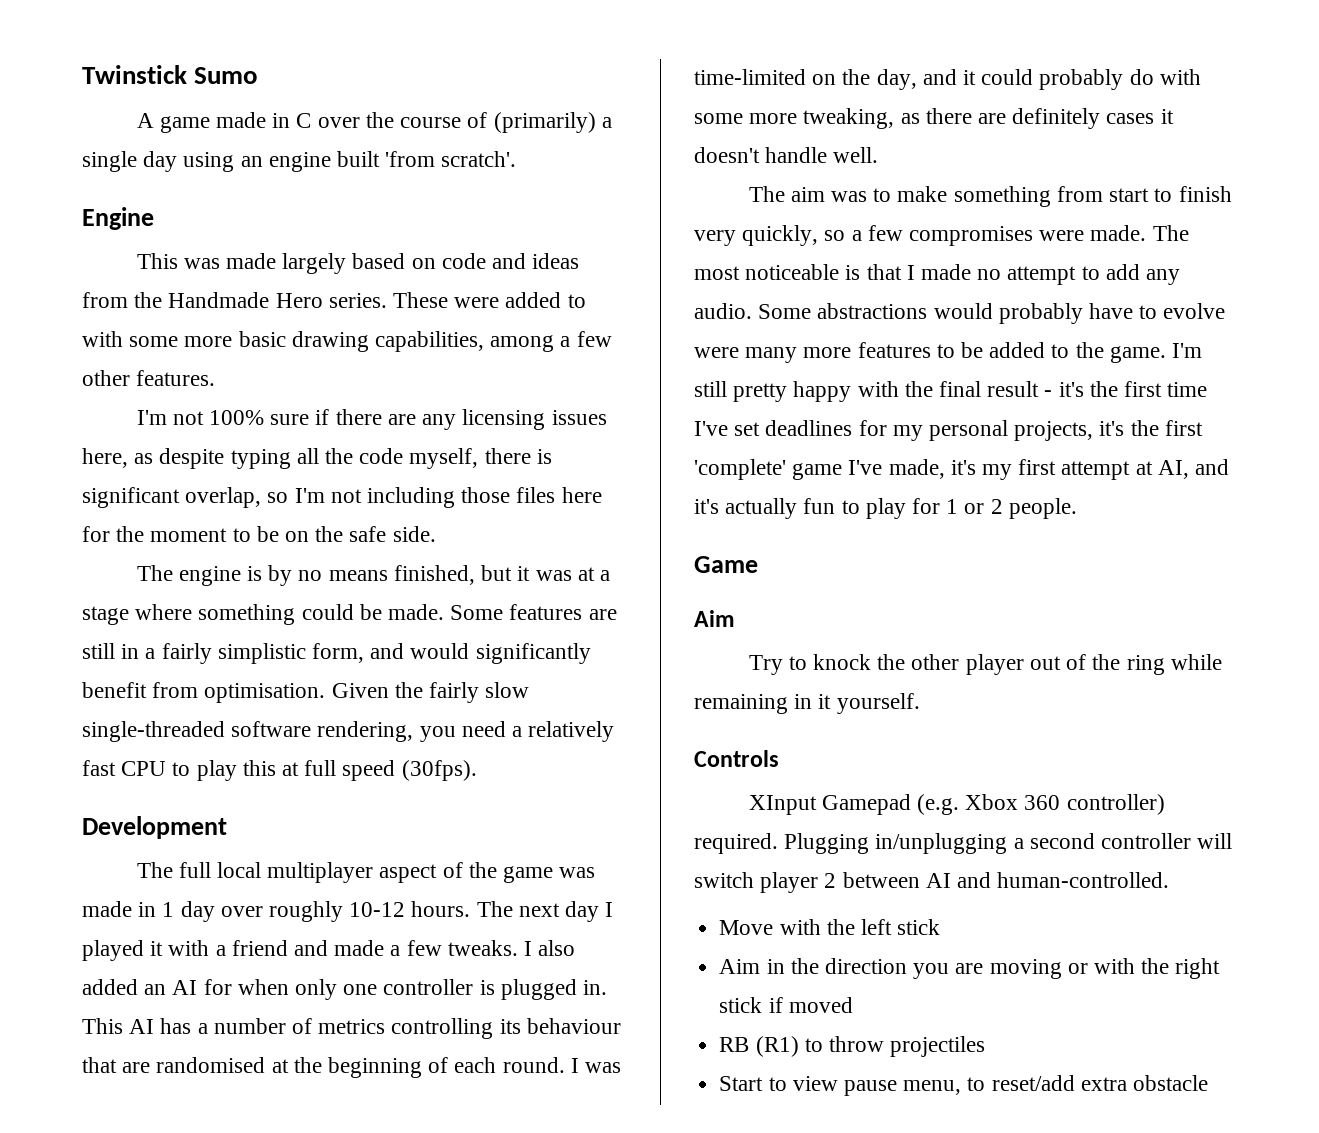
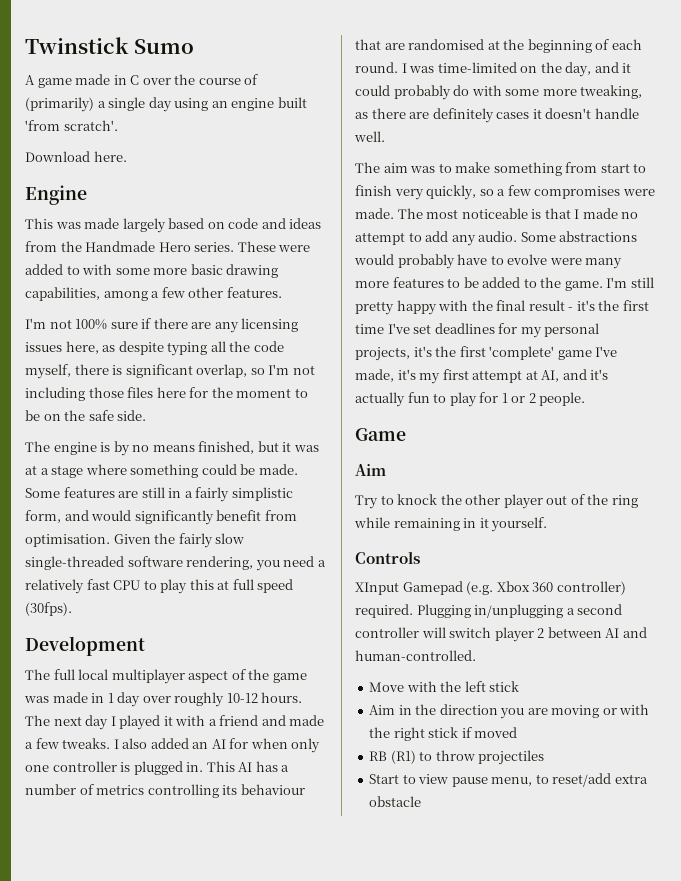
(517, 159) none -> [25,151,127,162] // Download here.

